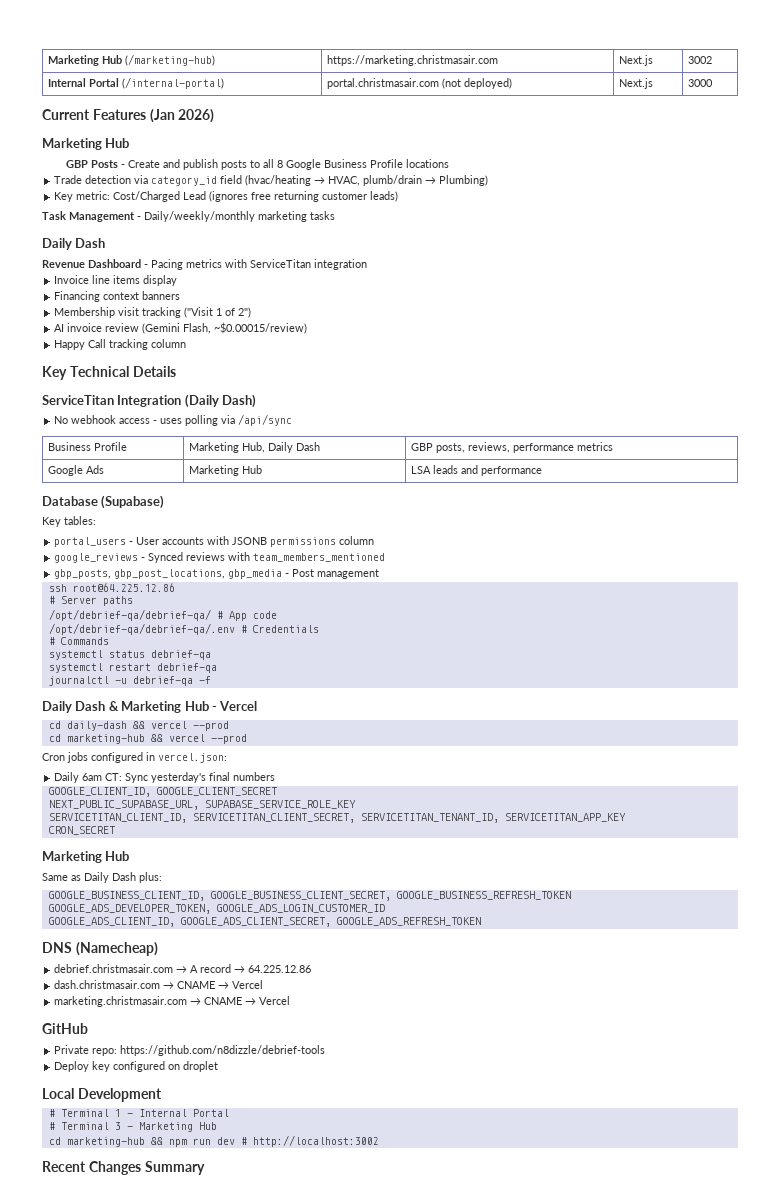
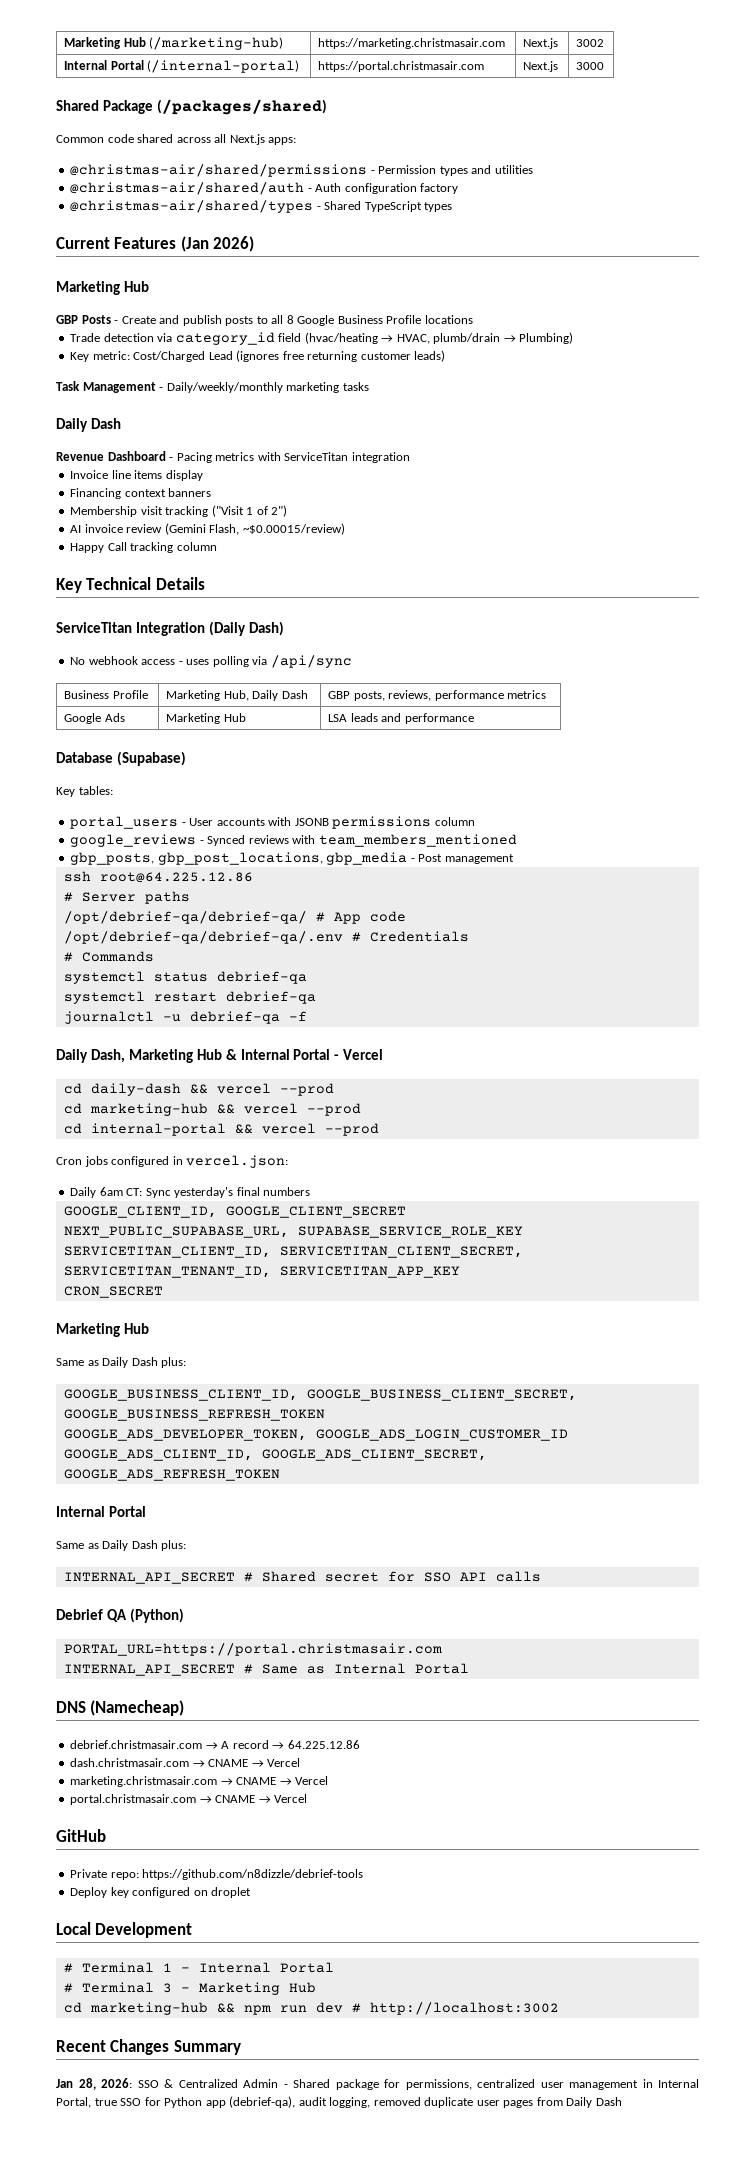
[327,78,513,89] portal.christmasair.com (not deployed) -> [318,61,485,72] https://portal.christmasair.com
(714, 83) none -> [56,99,327,115] [56,134,297,145] [70,164,533,177] [70,182,459,195] [70,200,453,213] // Shared Package (/packages/shared) // Common code shared across all Next.js apps: // @christmas-air/shared/permissions - Permission types and utilities // @christmas-air/shared/auth - Auth configuration factory // @christmas-air/shared/types - Shared TypeScript types
[75,701,209,713] Dash & Marketing Hub -> [90,1049,331,1063] Dash, Marketing Hub & Internal Portal
(247, 739) none -> [63,1123,379,1136] // cd internal-portal && vercel --prod
(481, 921) none -> [56,1506,146,1517] [56,1540,187,1551] [63,1571,541,1584] [56,1608,184,1623] [63,1643,442,1656] [63,1663,469,1676] // Internal Portal // Same as Daily Dash plus: // INTERNAL_API_SECRET # Shared secret for SSO API calls // Debrief QA (Python) // PORTAL_URL=https://portal.christmasair.com // INTERNAL_API_SECRET # Same as Internal Portal
(291, 1000) none -> [70,1794,308,1805] // portal.christmasair.com → CNAME → Vercel
(205, 1168) none -> [56,2078,699,2090] [56,2096,622,2108] // Jan 28, 2026: SSO & Centralized Admin - Shared package for permissions, centralized user management in Internal Portal, true SSO for Python app (debrief-qa), audit logging, removed duplicate user pages from Daily Dash

